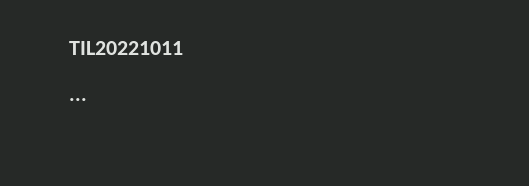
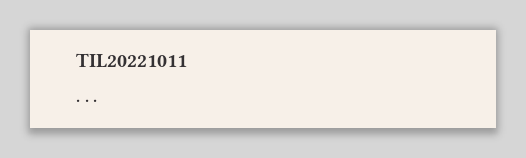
[69,98,87,101] ... -> [76,99,98,102] . . .

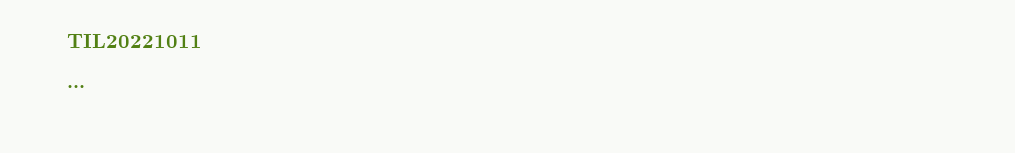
[76,99,98,102] . . . -> [67,85,85,88] ...

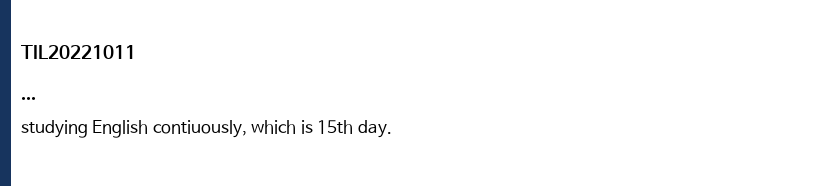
(85, 86) none -> [21,120,392,138] // studying English contiuously, which is 15th day.

